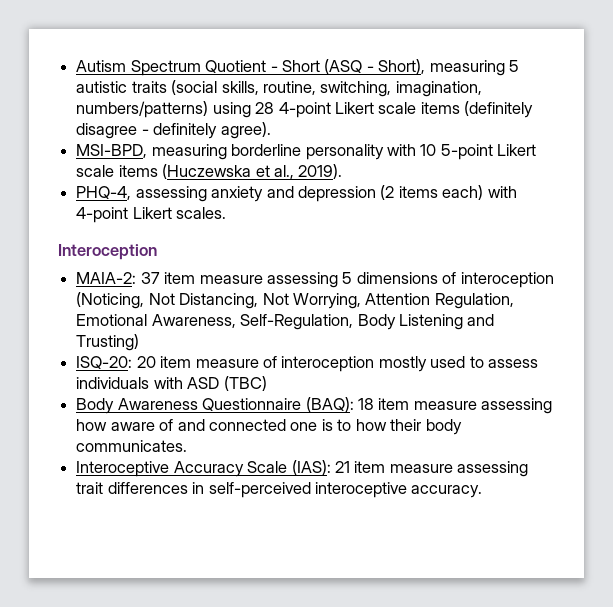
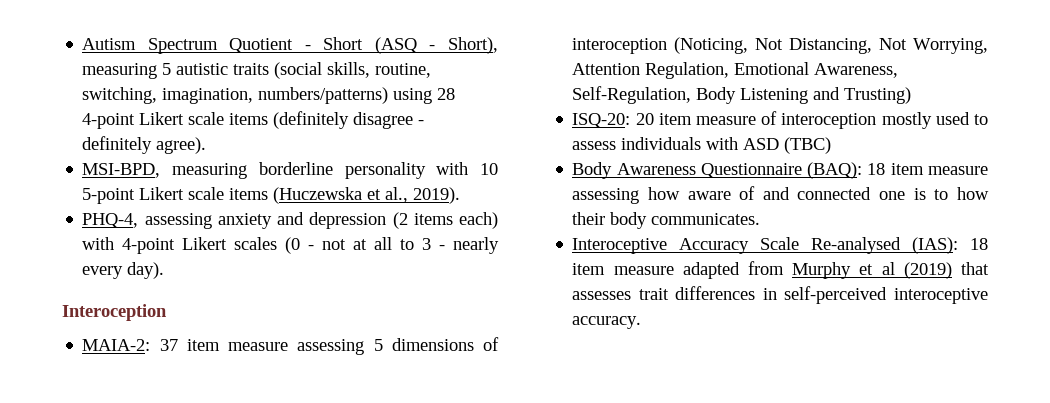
[176,207,227,219] scales. -> [234,237,499,254] [82,262,165,279] scales (0 - not at all to 3 - nearly every day).
[291,460,529,477] (IAS): 21 item measure assessing -> [811,237,988,254] [572,261,989,279] [572,291,632,300] Re-analysed (IAS): 18 item measure adapted from Murphy et al (2019) that assesses

